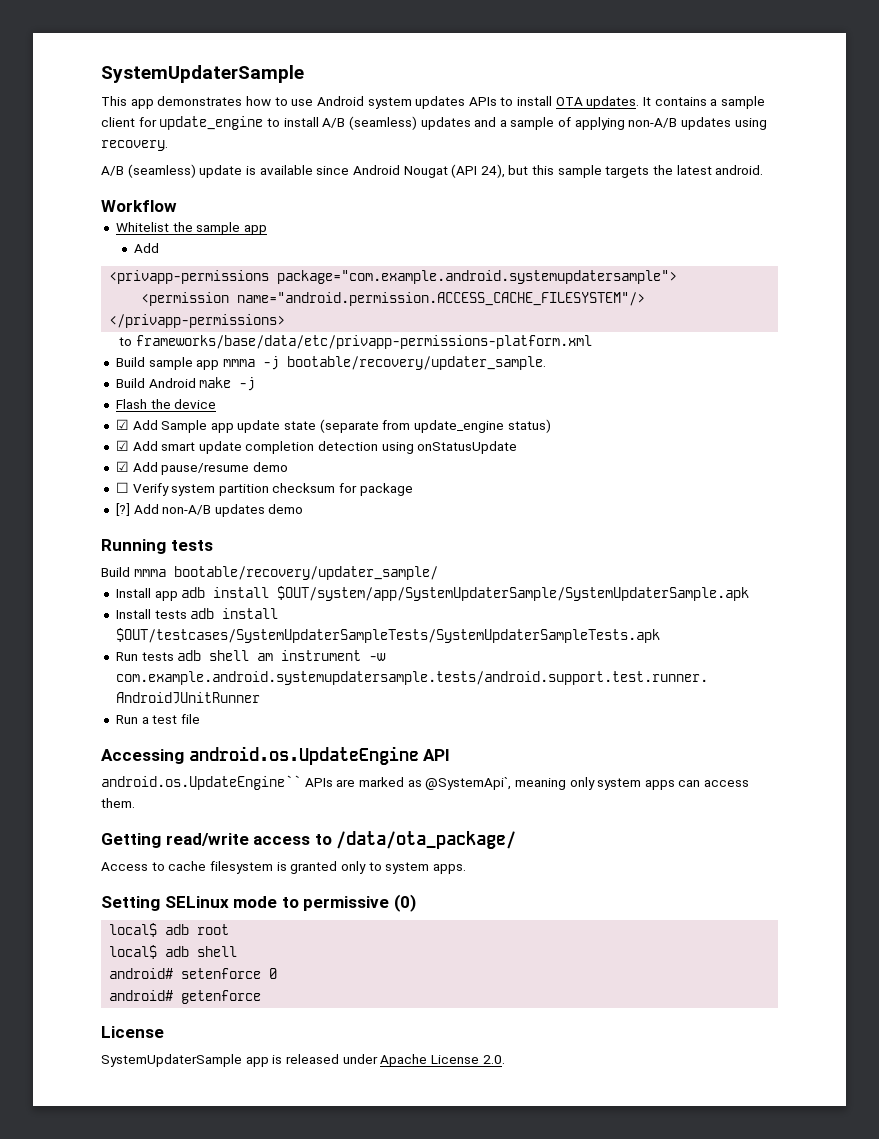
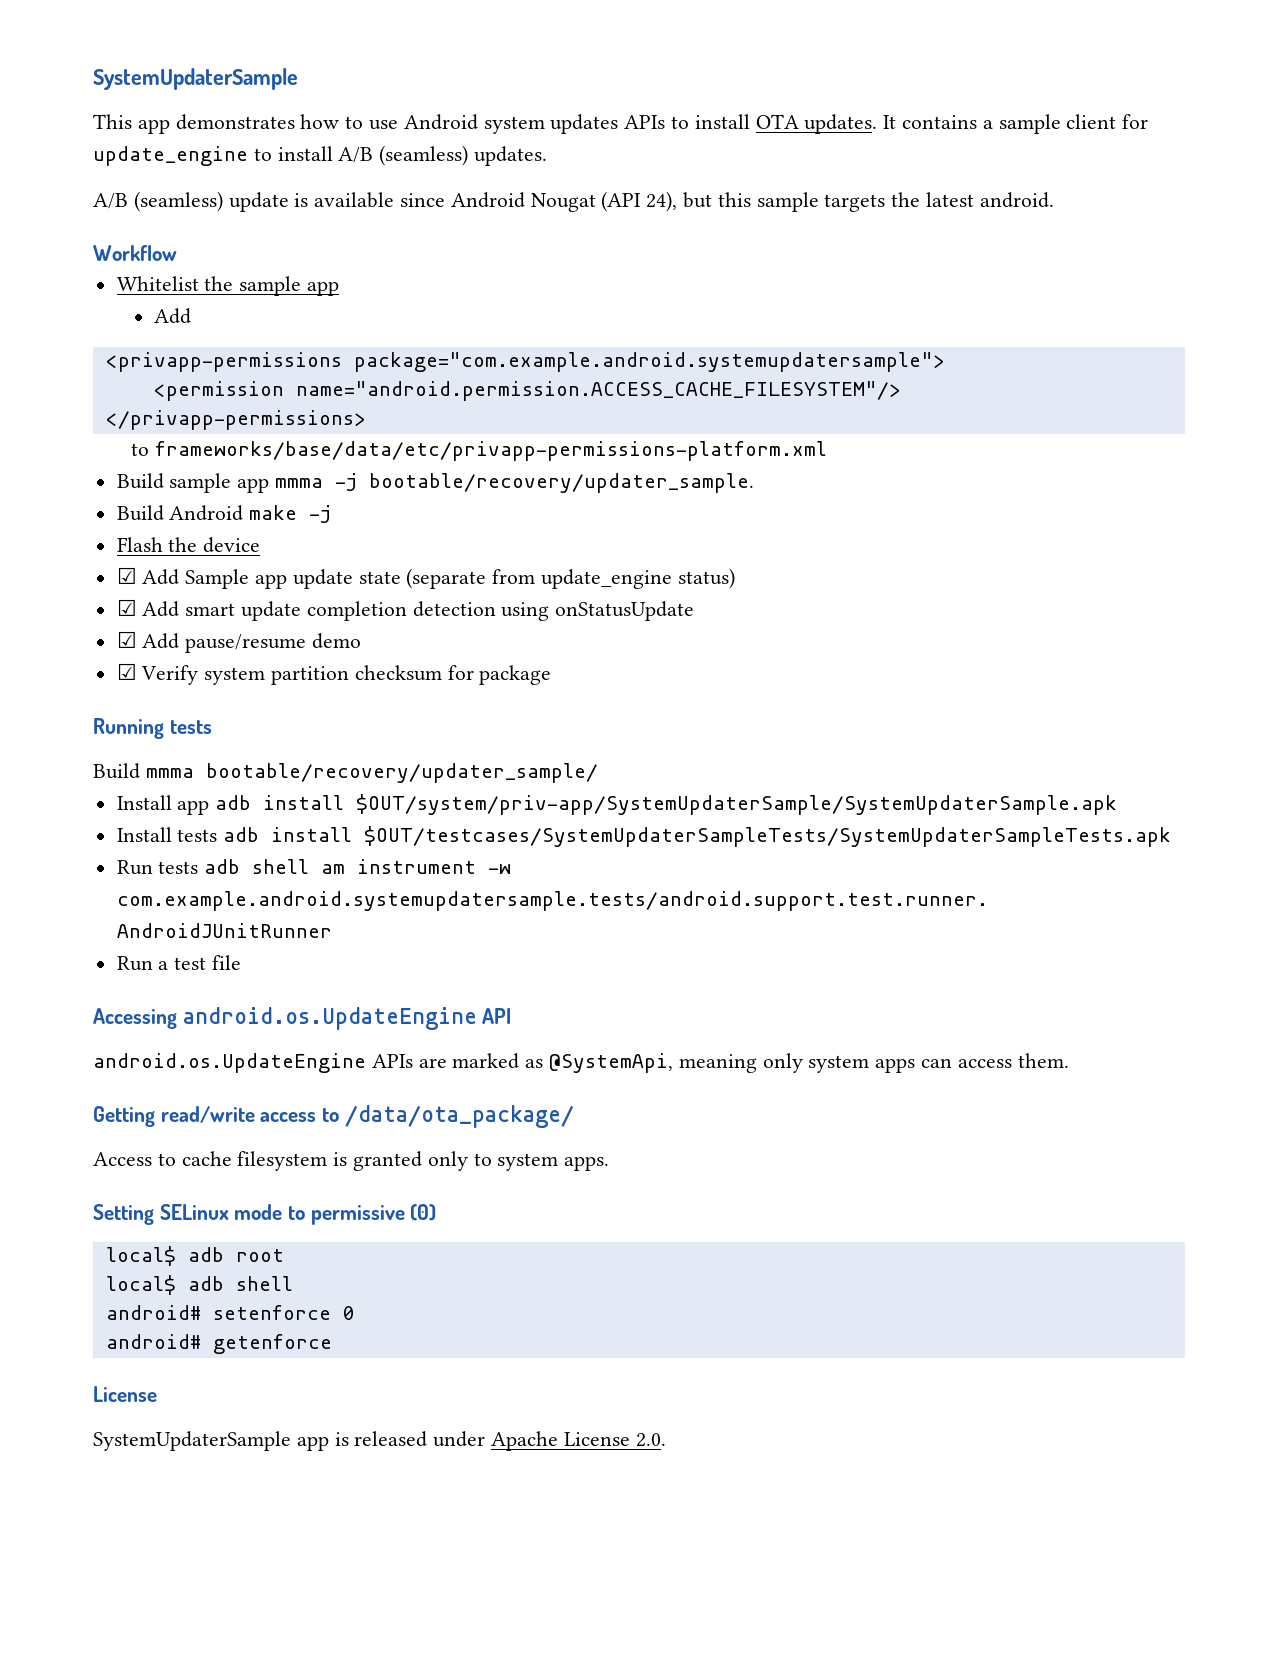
[420,117,767,130] [101,140,168,151] updates and a sample of applying non-A/B updates using recovery. -> [474,146,548,166] updates.
[115,482,129,493] ☐ -> [116,663,137,680] ☑
[115,503,304,517] // [?] Add non-A/B updates demo -> (552, 675) none
[277,586,750,601] $OUT/system/app/SystemUpdaterSample/SystemUpdaterSample.apk -> [356,794,1118,815] $OUT/system/priv-app/SystemUpdaterSample/SystemUpdaterSample.apk
[101,775,301,790] android.os.UpdateEngine`` -> [93,1053,366,1073] android.os.UpdateEngine
[425,777,512,790] @SystemApi`, -> [549,1053,674,1073] @SystemApi,

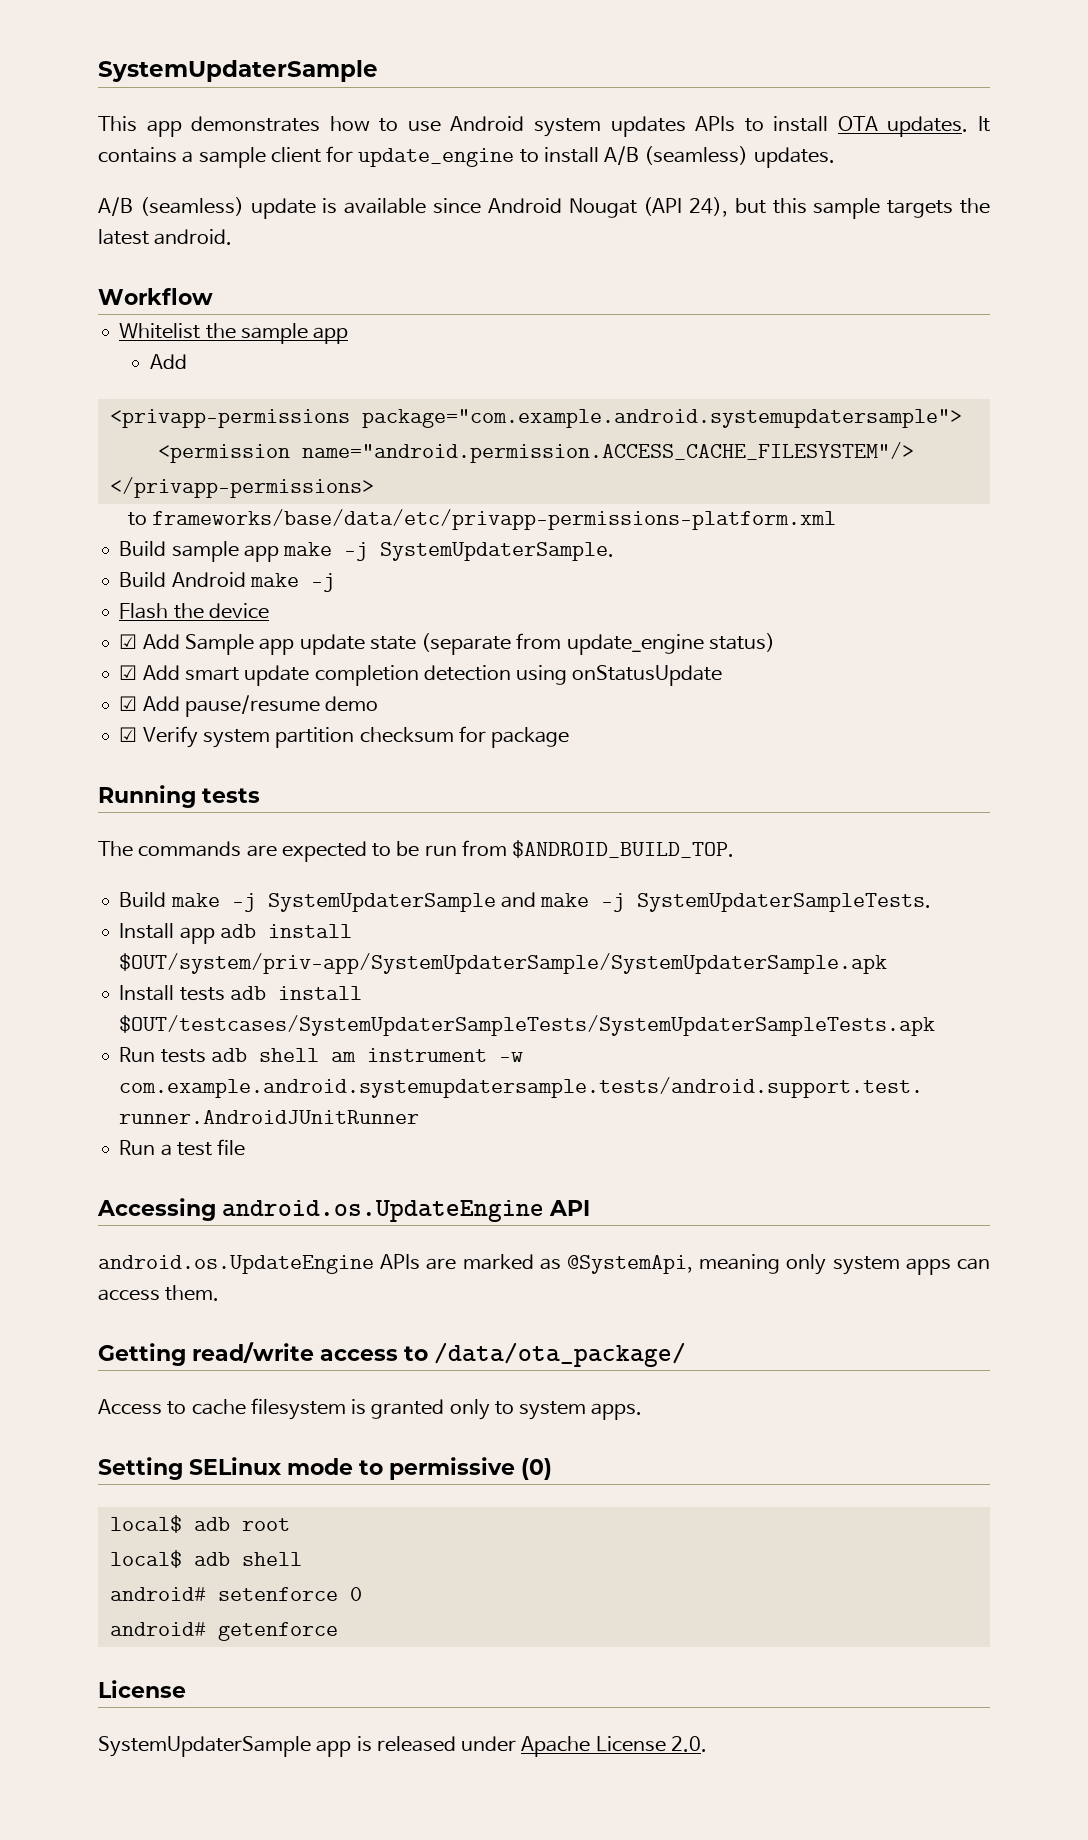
[275,473,755,493] mmma -j bootable/recovery/updater_sample. -> [283,542,615,561] make -j SystemUpdaterSample.
[93,763,598,783] Build mmma bootable/recovery/updater_sample/ -> [98,840,735,862] [119,892,932,912] The commands are expected to be run from $ANDROID_BUILD_TOP. // Build make -j SystemUpdaterSample and make -j SystemUpdaterSampleTests.

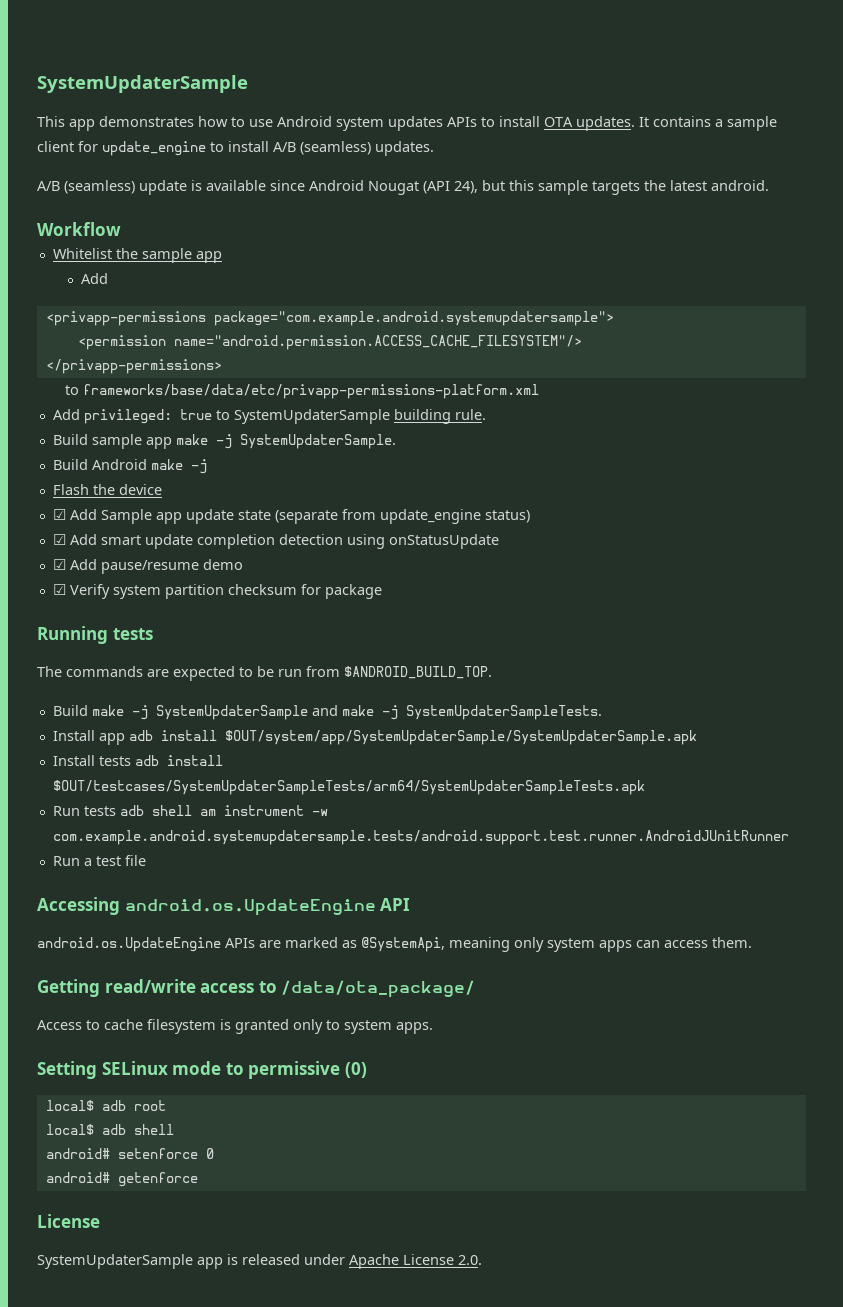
(837, 519) none -> [52,409,486,424] // Add privileged: true to SystemUpdaterSample building rule.
[119,953,888,974] $OUT/system/priv-app/SystemUpdaterSample/SystemUpdaterSample.apk -> [224,730,697,745] $OUT/system/app/SystemUpdaterSample/SystemUpdaterSample.apk
[119,1015,936,1036] $OUT/testcases/SystemUpdaterSampleTests/SystemUpdaterSampleTests.apk -> [52,780,645,795] $OUT/testcases/SystemUpdaterSampleTests/arm64/SystemUpdaterSampleTests.apk

